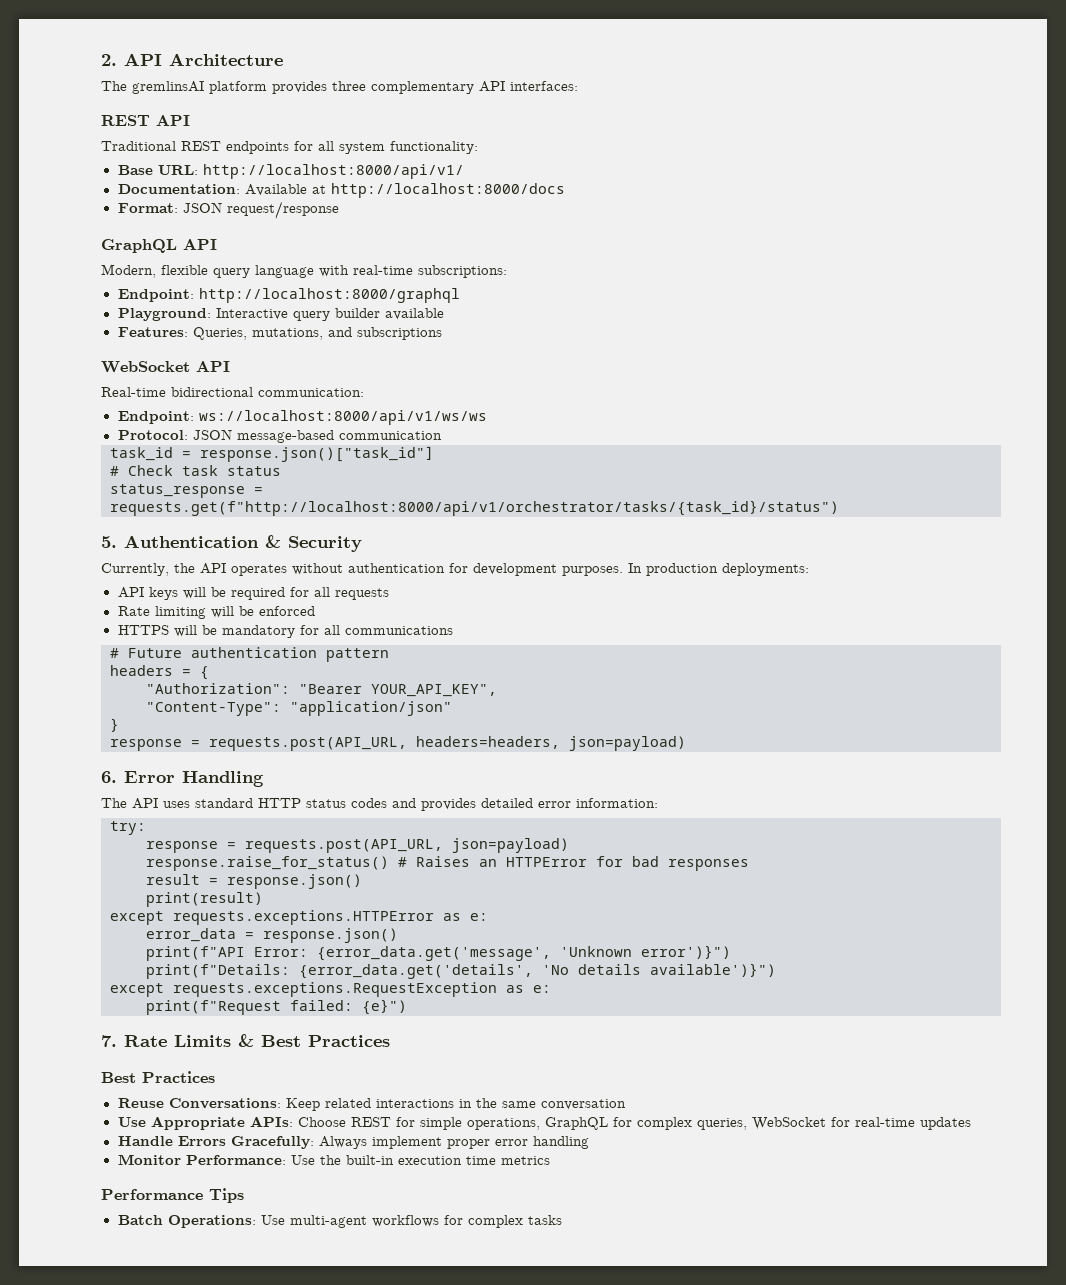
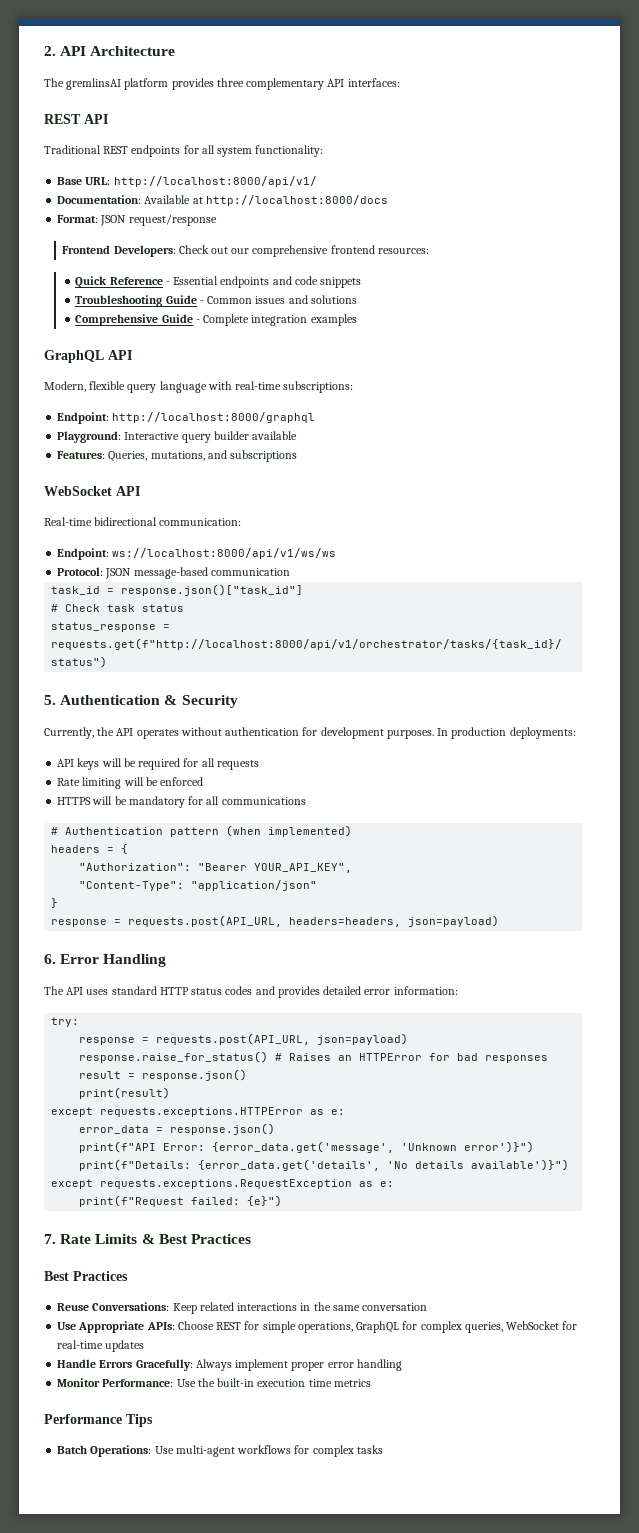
(339, 210) none -> [62,245,429,257] [75,276,362,288] [75,295,357,307] [75,314,357,326] // Frontend Developers: Check out our comprehensive frontend resources: // Quick Reference - Essential endpoints and code snippets // Troubleshooting Guide - Common issues and solutions // Comprehensive Guide - Complete integration examples
[128,647,317,658] Future authentication -> [65,827,164,835] Authentication
(389, 655) none -> [226,825,353,837] (when implemented)

